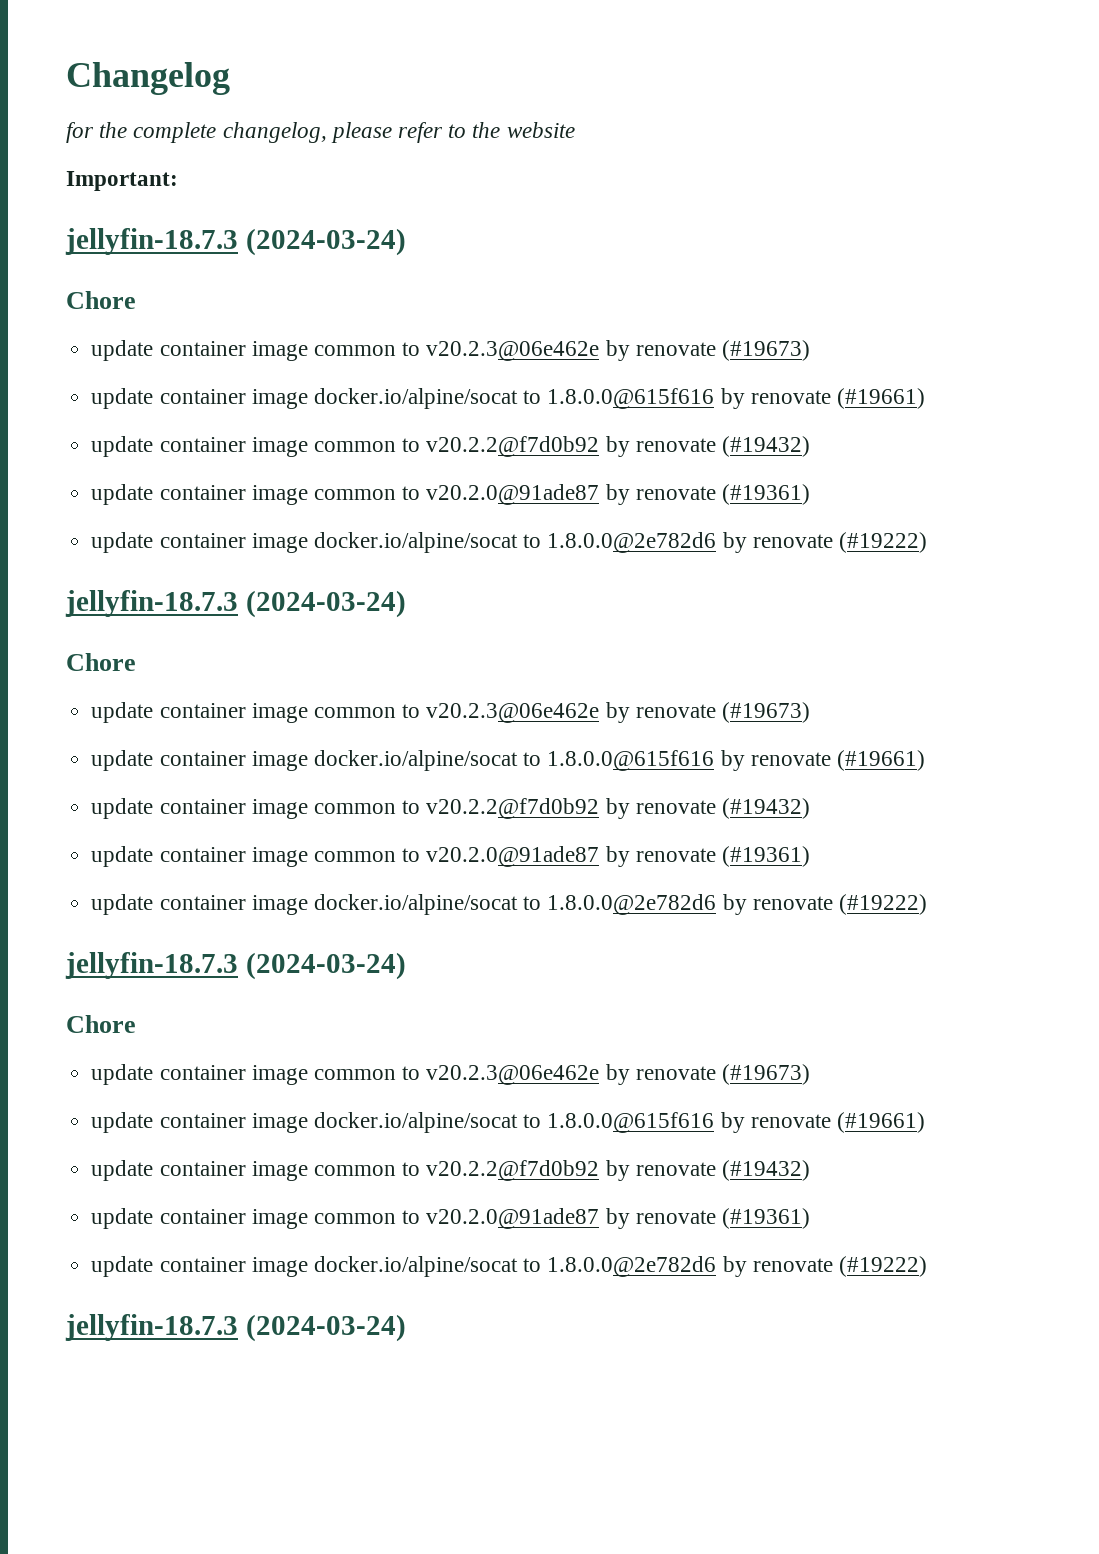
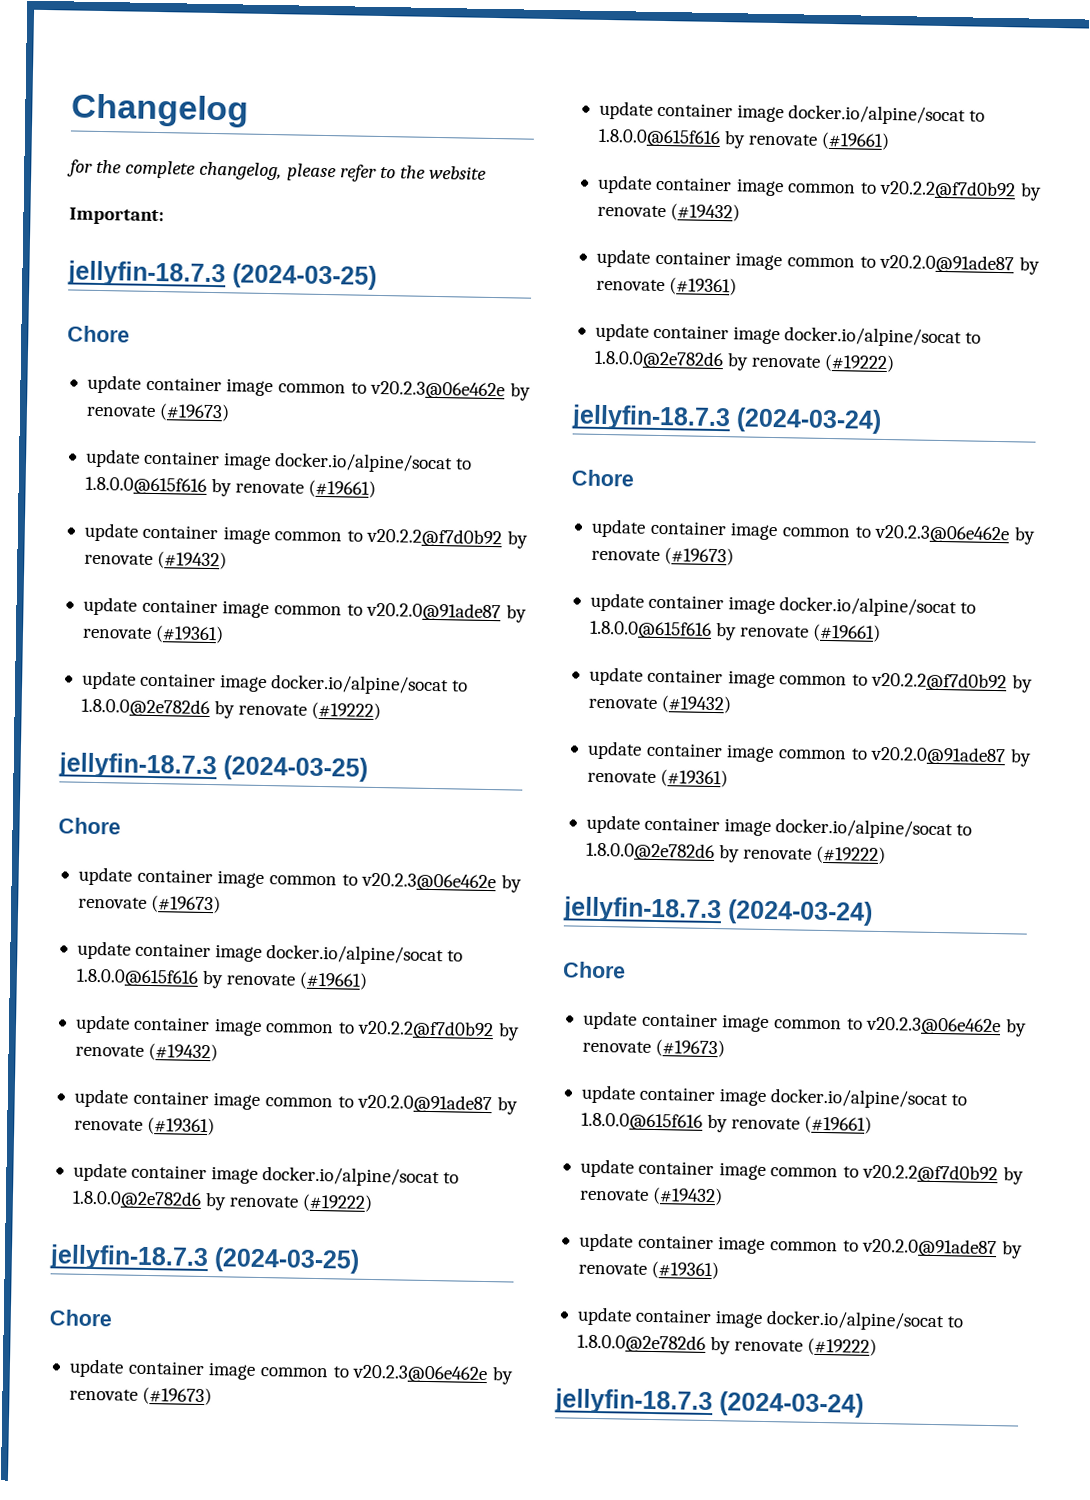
[245,228,406,256] (2024-03-24) -> [232,263,377,290] [67,325,130,343] [86,374,532,401] [85,403,231,422] [84,448,473,474] [84,476,377,498] [83,522,528,549] [83,551,228,570] [82,596,528,623] [81,625,225,644] [81,670,469,696] [80,697,382,721] [58,752,368,782] [58,817,121,835] [77,866,523,893] [77,895,222,914] [76,940,464,966] [75,968,369,990] [74,1014,520,1041] [74,1042,219,1062] [73,1088,519,1115] [73,1116,216,1136] [72,1162,460,1188] [71,1189,374,1213] [49,1244,360,1274] (2024-03-25) // Chore // update container image common to v20.2.3@06e462e by renovate (#19673) // update container image docker.io/alpine/socat to 1.8.0.0@615f616 by renovate (#19661) // update container image common to v20.2.2@f7d0b92 by renovate (#19432) // update container image common to v20.2.0@91ade87 by renovate (#19361) // update container image docker.io/alpine/socat to 1.8.0.0@2e782d6 by renovate (#19222) // jellyfin-18.7.3 (2024-03-25) // Chore // update container image common to v20.2.3@06e462e by renovate (#19673) // update container image docker.io/alpine/socat to 1.8.0.0@615f616 by renovate (#19661) // update container image common to v20.2.2@f7d0b92 by renovate (#19432) // update container image common to v20.2.0@91ade87 by renovate (#19361) // update container image docker.io/alpine/socat to 1.8.0.0@2e782d6 by renovate (#19222) // jellyfin-18.7.3 (2024-03-25)

